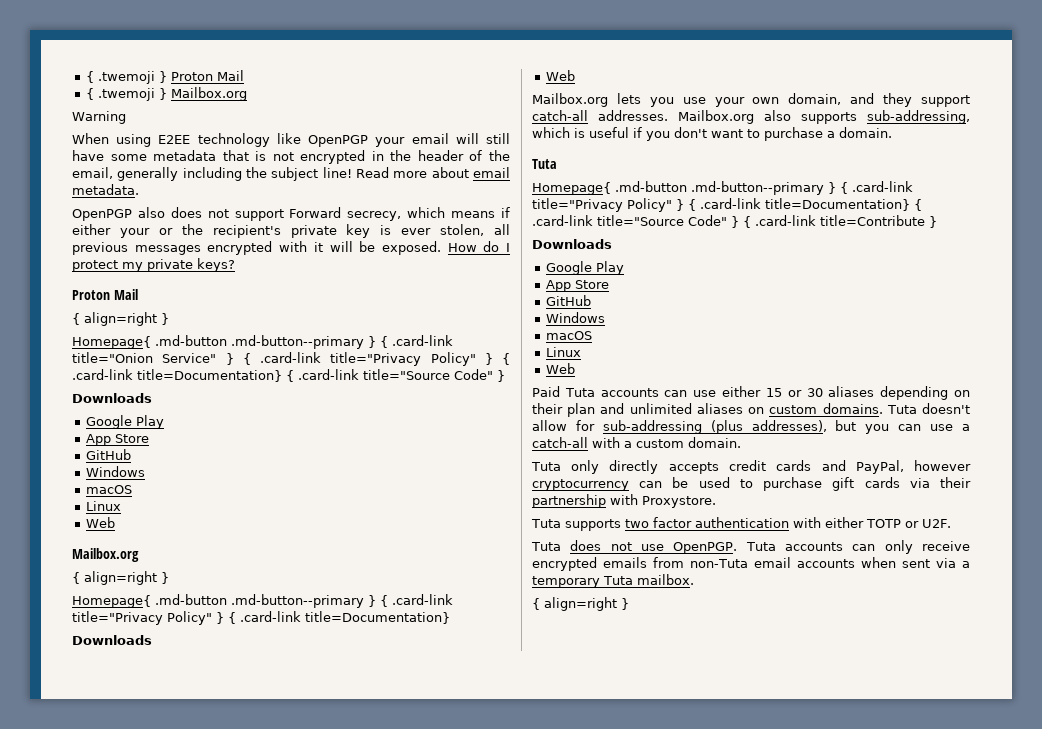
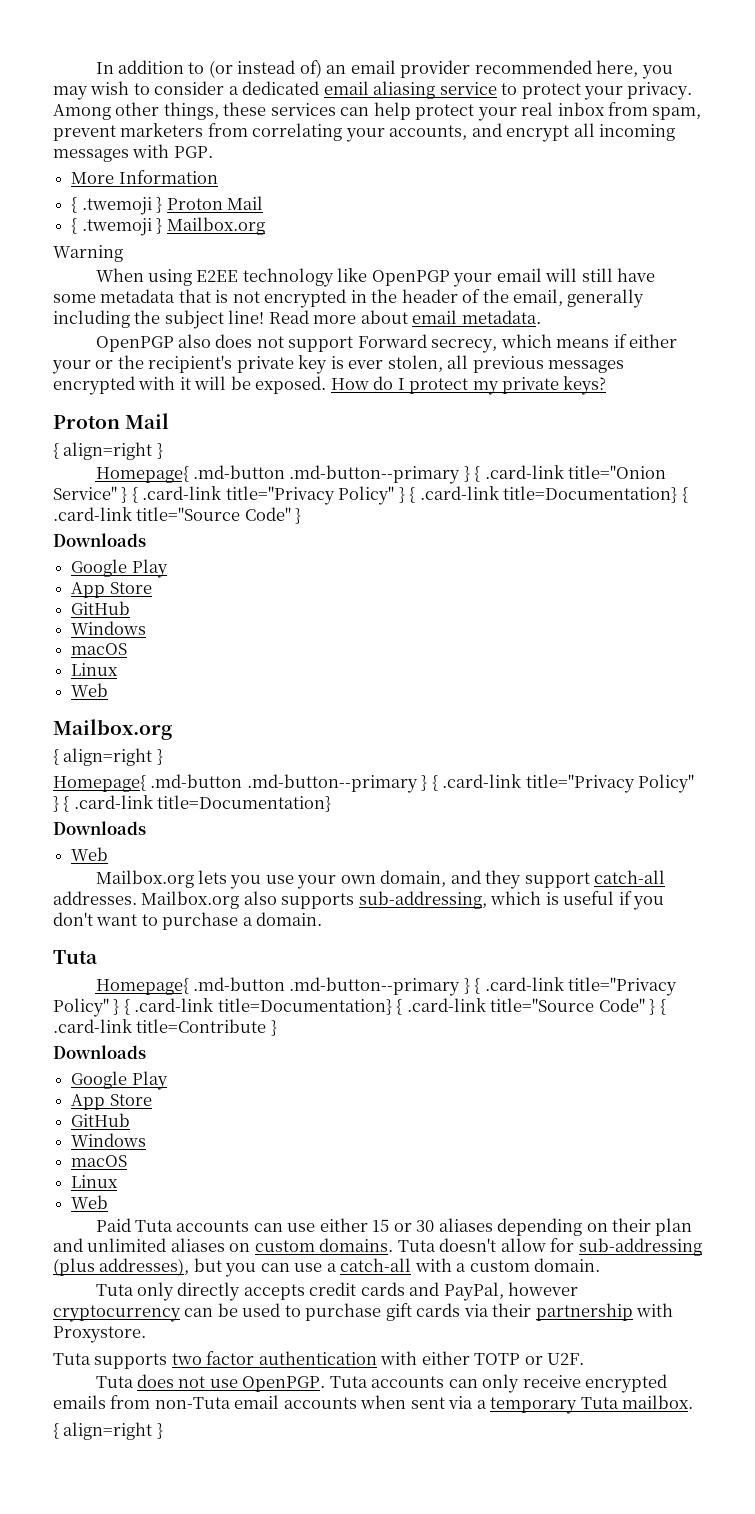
(86, 77) none -> [95,60,673,79] [53,81,693,100] [53,102,702,121] [53,123,676,142] [53,144,213,162] [71,170,218,184] In addition to (or instead of) an email provider recommended here, you may wish to consider a dedicated email aliasing service to protect your privacy. Among other things, these services can help protect your real inbox from spam, prevent marketers from correlating your accounts, and encrypt all incoming messages with PGP. // More Information //

